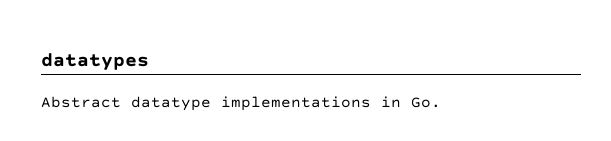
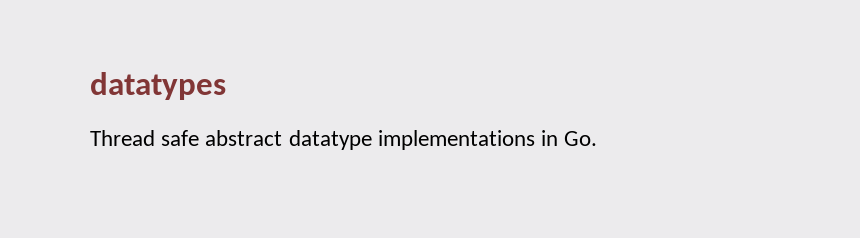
[41,96,121,108] Abstract -> [90,130,283,146] Thread safe abstract

